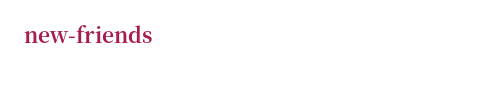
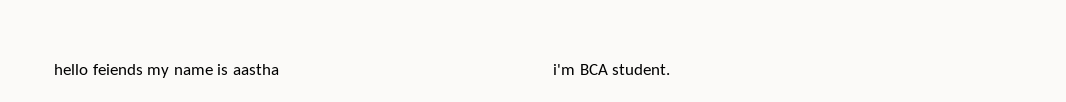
[24,25,152,43] new-friends -> [54,64,279,78] [553,64,671,75] hello feiends my name is aastha // i'm BCA student.

